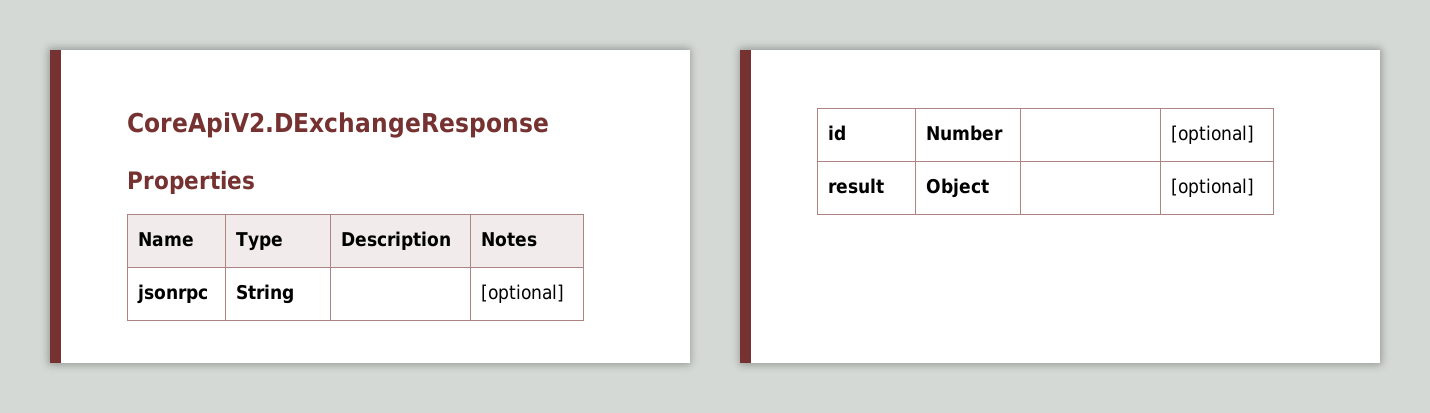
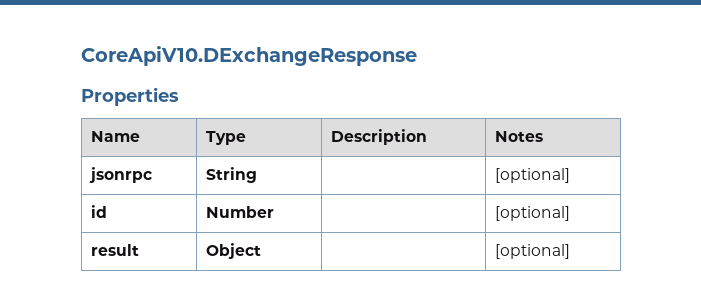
[127,112,549,138] CoreApiV2.DExchangeResponse -> [81,46,417,66] CoreApiV10.DExchangeResponse

